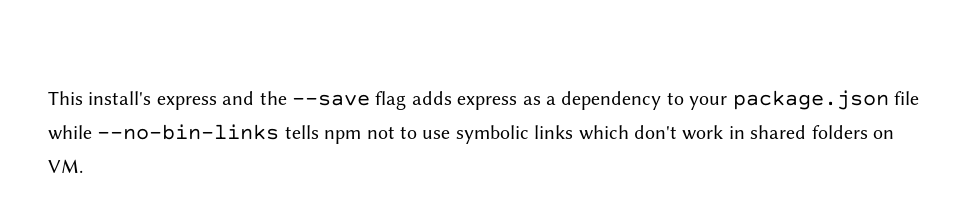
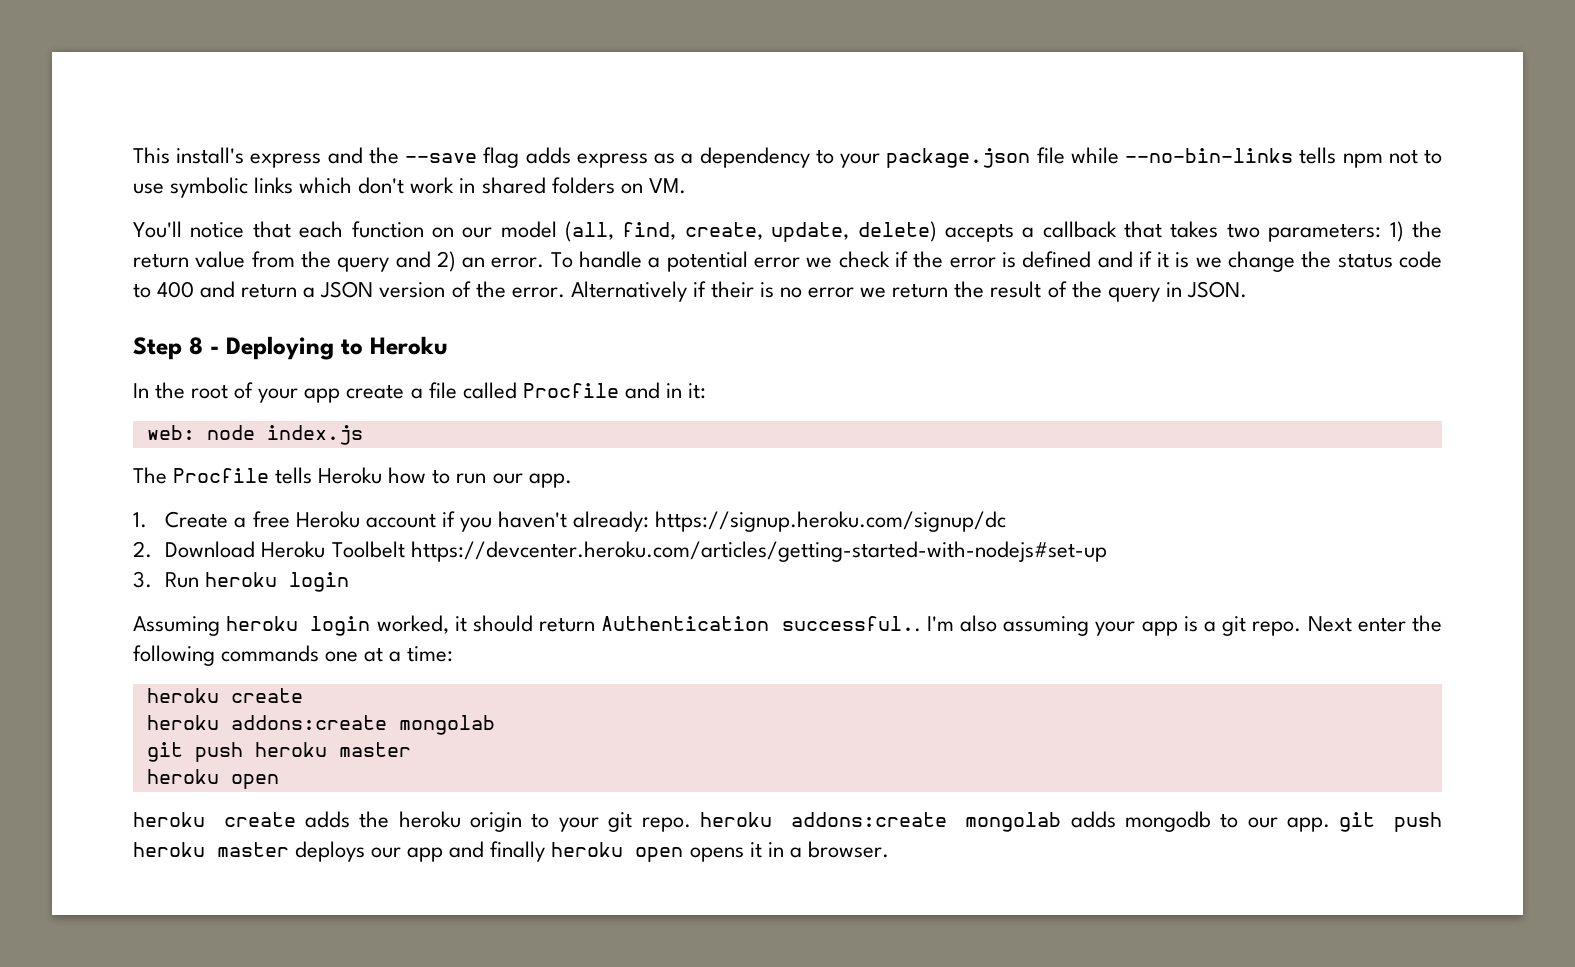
(83, 166) none -> [133,221,1442,242] [133,251,1442,272] [133,281,1247,302] [133,336,448,360] [133,382,706,403] [146,425,363,445] [133,467,572,488] [133,511,1007,532] [133,541,1107,562] [133,571,350,592] [133,615,1442,636] [133,645,454,666] [146,688,303,703] [146,715,495,735] [146,742,411,762] [146,769,279,789] [133,811,1442,832] [133,841,889,862] // You'll notice that each function on our model (all, find, create, update, delete) accepts a callback that takes two parameters: 1) the return value from the query and 2) an error. To handle a potential error we check if the error is defined and if it is we change the status code to 400 and return a JSON version of the error. Alternatively if their is no error we return the result of the query in JSON. // Step 8 - Deploying to Heroku // In the root of your app create a file called Procfile and in it: // web: node index.js // The Procfile tells Heroku how to run our app. // 1. Create a free Heroku account if you haven't already: https://signup.heroku.com/signup/dc // 2. Download Heroku Toolbelt https://devcenter.heroku.com/articles/getting-started-with-nodejs#set-up // 3. Run heroku login // Assuming heroku login worked, it should return Authentication successful.. I'm also assuming your app is a git repo. Next enter the following commands one at a time: // heroku create // heroku addons:create mongolab // git push heroku master // heroku open // heroku create adds the heroku origin to your git repo. heroku addons:create mongolab adds mongodb to our app. git push heroku master deploys our app and finally heroku open opens it in a browser.

